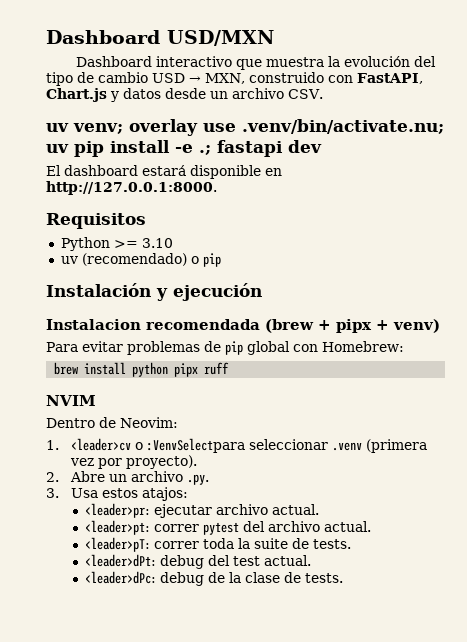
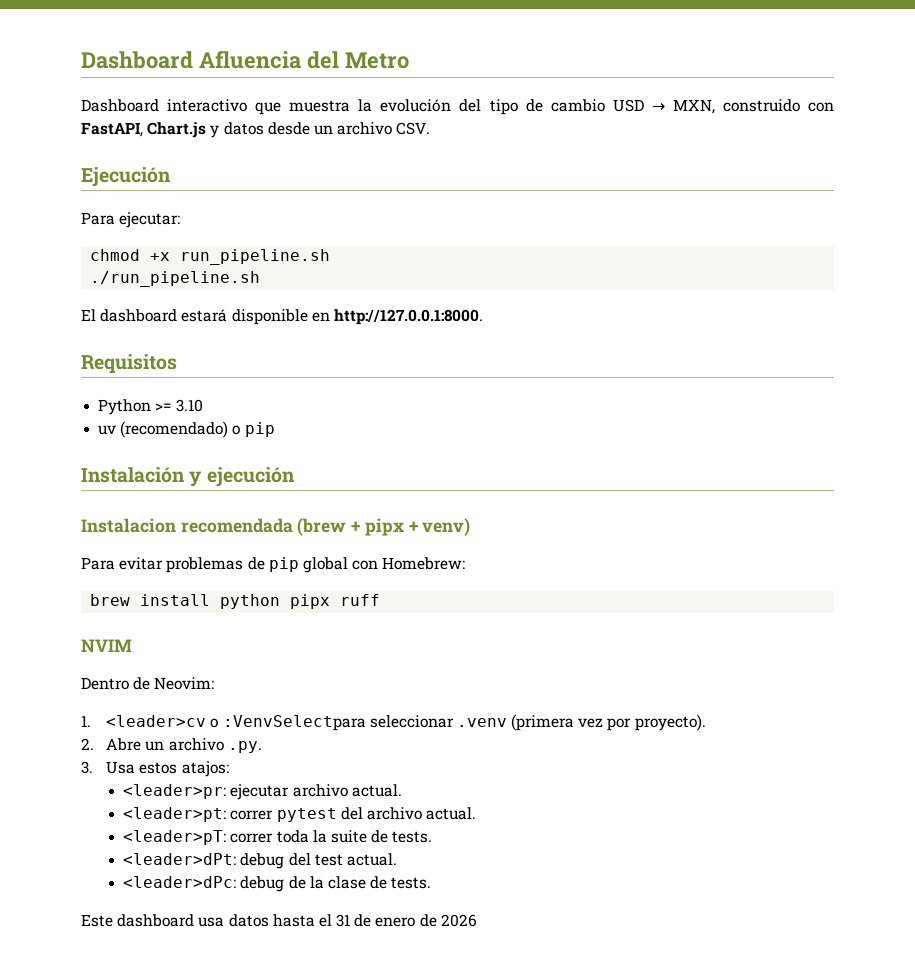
[46,30,274,46] Dashboard USD/MXN -> [81,51,409,69] Dashboard Afluencia del Metro
[46,119,444,136] [46,140,322,157] uv venv; overlay use .venv/bin/activate.nu; uv pip install -e .; fastapi dev -> [81,167,171,187] [81,212,181,228] [90,249,331,265] [90,271,261,287] Ejecución // Para ejecutar: // chmod +x run_pipeline.sh // ./run_pipeline.sh
(344, 578) none -> [81,914,477,927] // Este dashboard usa datos hasta el 31 de enero de 2026

